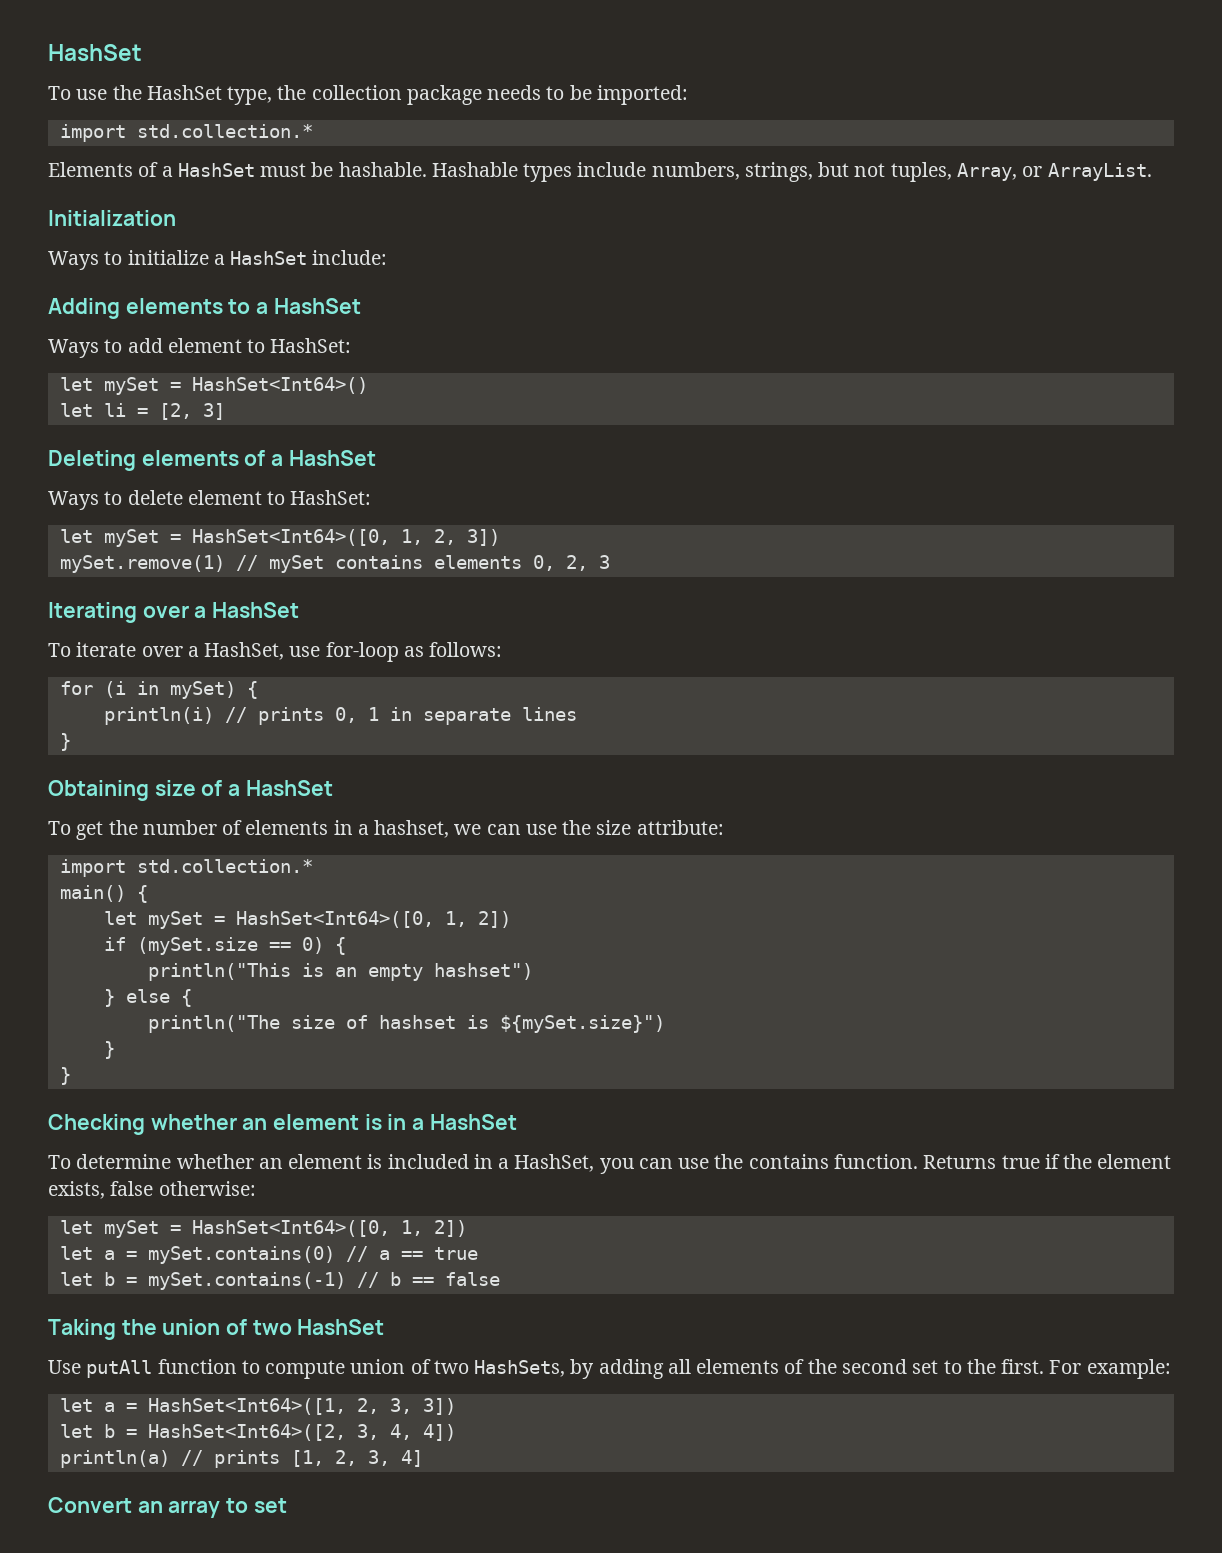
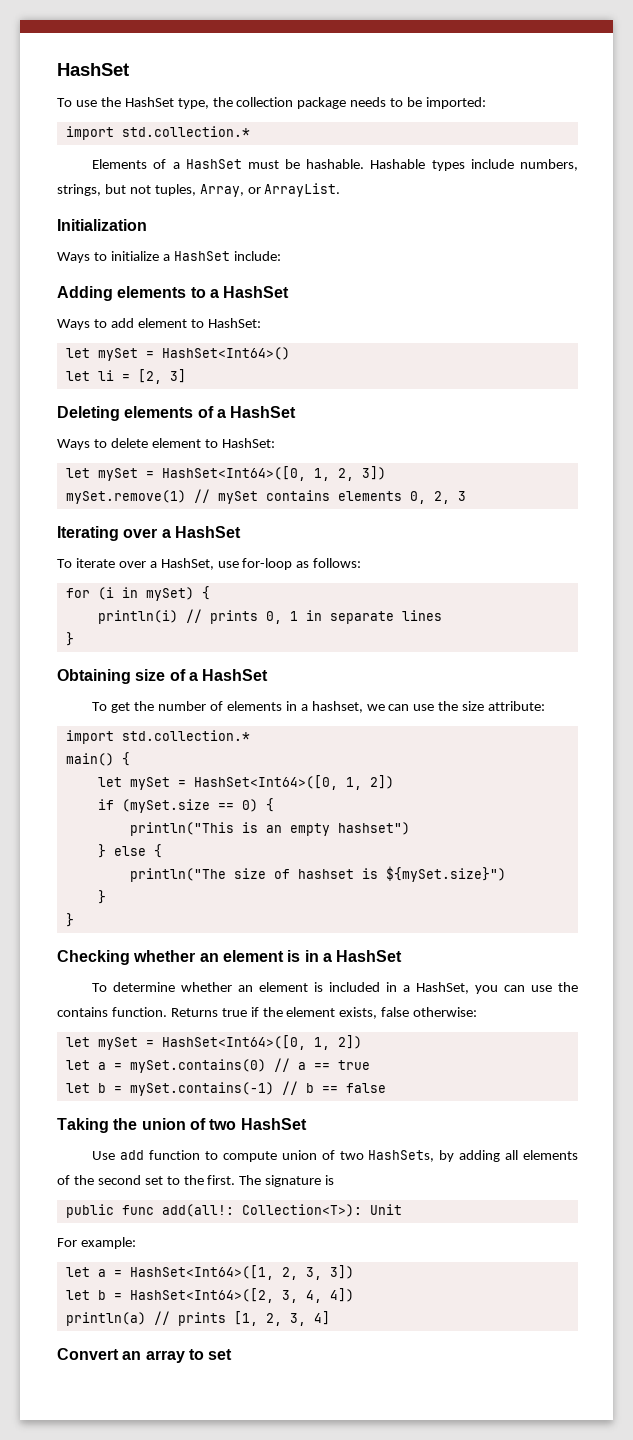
[86,1360,153,1378] putAll -> [120,1150,145,1160] add
(1045, 1366) none -> [239,1175,335,1187] [65,1204,402,1218] The signature is // public func add(all!: Collection<T>): Unit //

